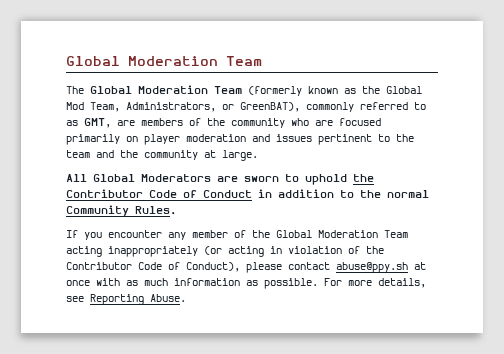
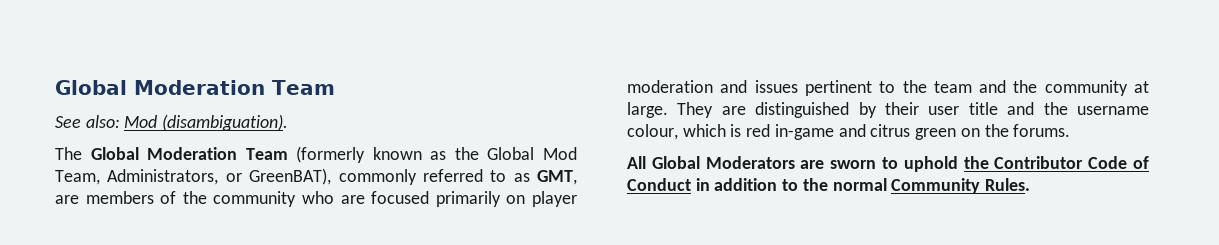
[66,56,262,66] Global Moderation Team -> [55,80,335,95] [55,114,289,131] Global Moderation Team // See also: Mod (disambiguation).
(258, 155) none -> [677,102,1149,118] [627,124,1071,140] They are distinguished by their user title and the username colour, which is red in-game and citrus green on the forums.
[66,230,408,240] [66,246,384,257] [66,262,426,273] [66,278,426,289] [66,294,186,305] // If you encounter any member of the Global Moderation Team acting inappropriately (or acting in violation of the Contributor Code of Conduct), please contact abuse@ppy.sh at once with as much information as possible. For more details, see Reporting Abuse. -> (1031, 184) none

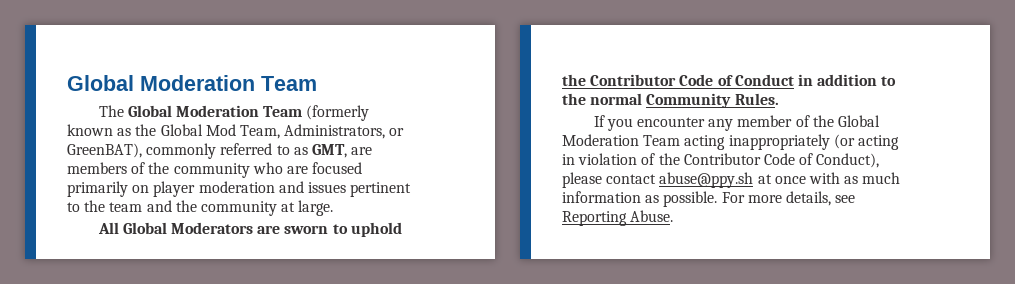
[55,80,335,95] [55,114,289,131] Global Moderation Team // See also: Mod (disambiguation). -> [67,75,317,91] Global Moderation Team
[677,102,1149,118] [627,124,1071,140] They are distinguished by their user title and the username colour, which is red in-game and citrus green on the forums. -> (334, 208) none
(1031, 184) none -> [593,115,880,131] [562,134,899,150] [562,153,880,168] [562,172,901,188] [562,191,856,207] [562,210,674,226] // If you encounter any member of the Global Moderation Team acting inappropriately (or acting in violation of the Contributor Code of Conduct), please contact abuse@ppy.sh at once with as much information as possible. For more details, see Reporting Abuse.

